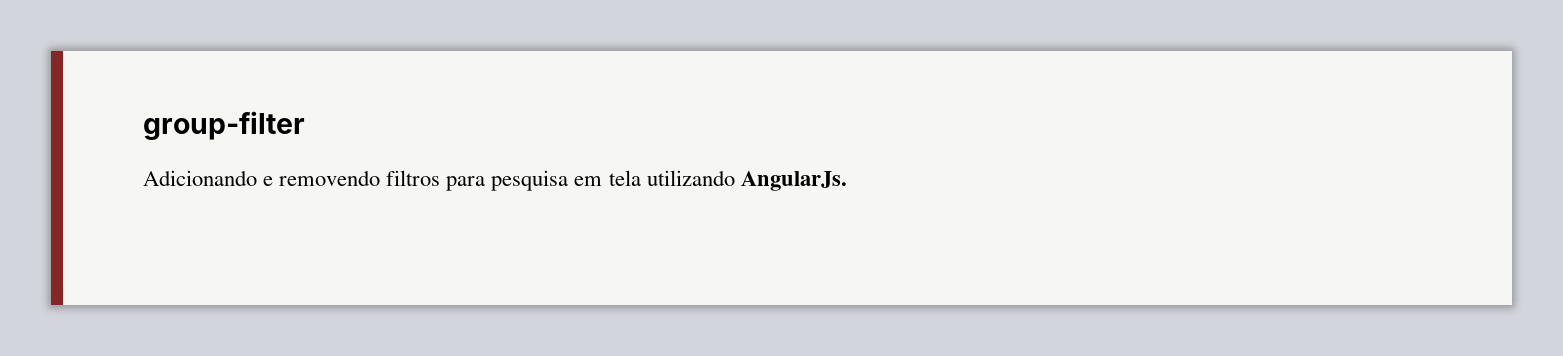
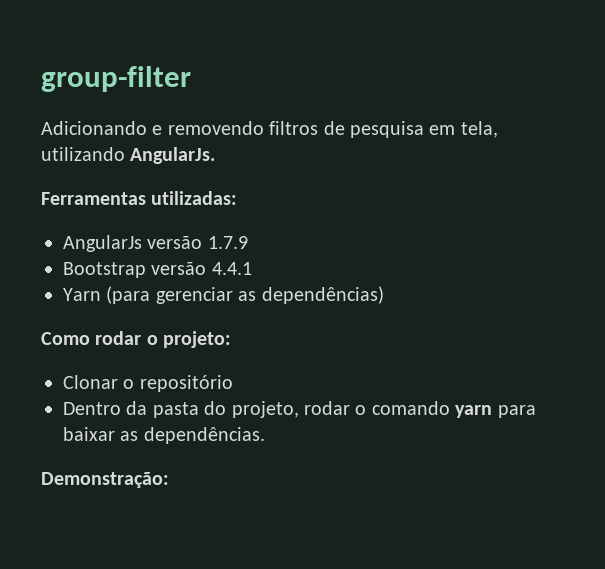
[446,176,486,191] para -> [323,121,345,135] de
[608,170,641,186] tela -> [460,121,498,138] tela,
(847, 181) none -> [41,191,238,205] [63,235,248,252] [63,262,252,278] [63,286,384,304] [41,331,232,348] [63,375,233,392] [63,401,536,418] [63,427,265,444] [41,472,169,488] // Ferramentas utilizadas: // AngularJs versão 1.7.9 // Bootstrap versão 4.4.1 // Yarn (para gerenciar as dependências) // Como rodar o projeto: // Clonar o repositório // Dentro da pasta do projeto, rodar o comando yarn para baixar as dependências. // Demonstração:

